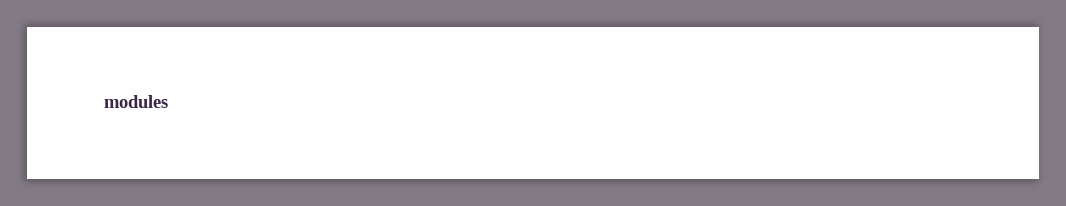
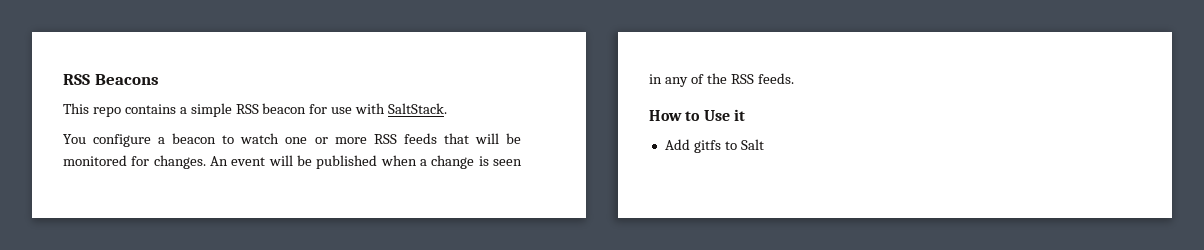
[104,95,168,108] modules -> [63,74,159,85] [63,103,448,117] [63,133,521,147] [63,155,522,169] [649,73,794,87] [649,109,745,121] [664,139,764,153] RSS Beacons // This repo contains a simple RSS beacon for use with SaltStack. // You configure a beacon to watch one or more RSS feeds that will be monitored for changes. An event will be published when a change is seen in any of the RSS feeds. // How to Use it // Add gitfs to Salt

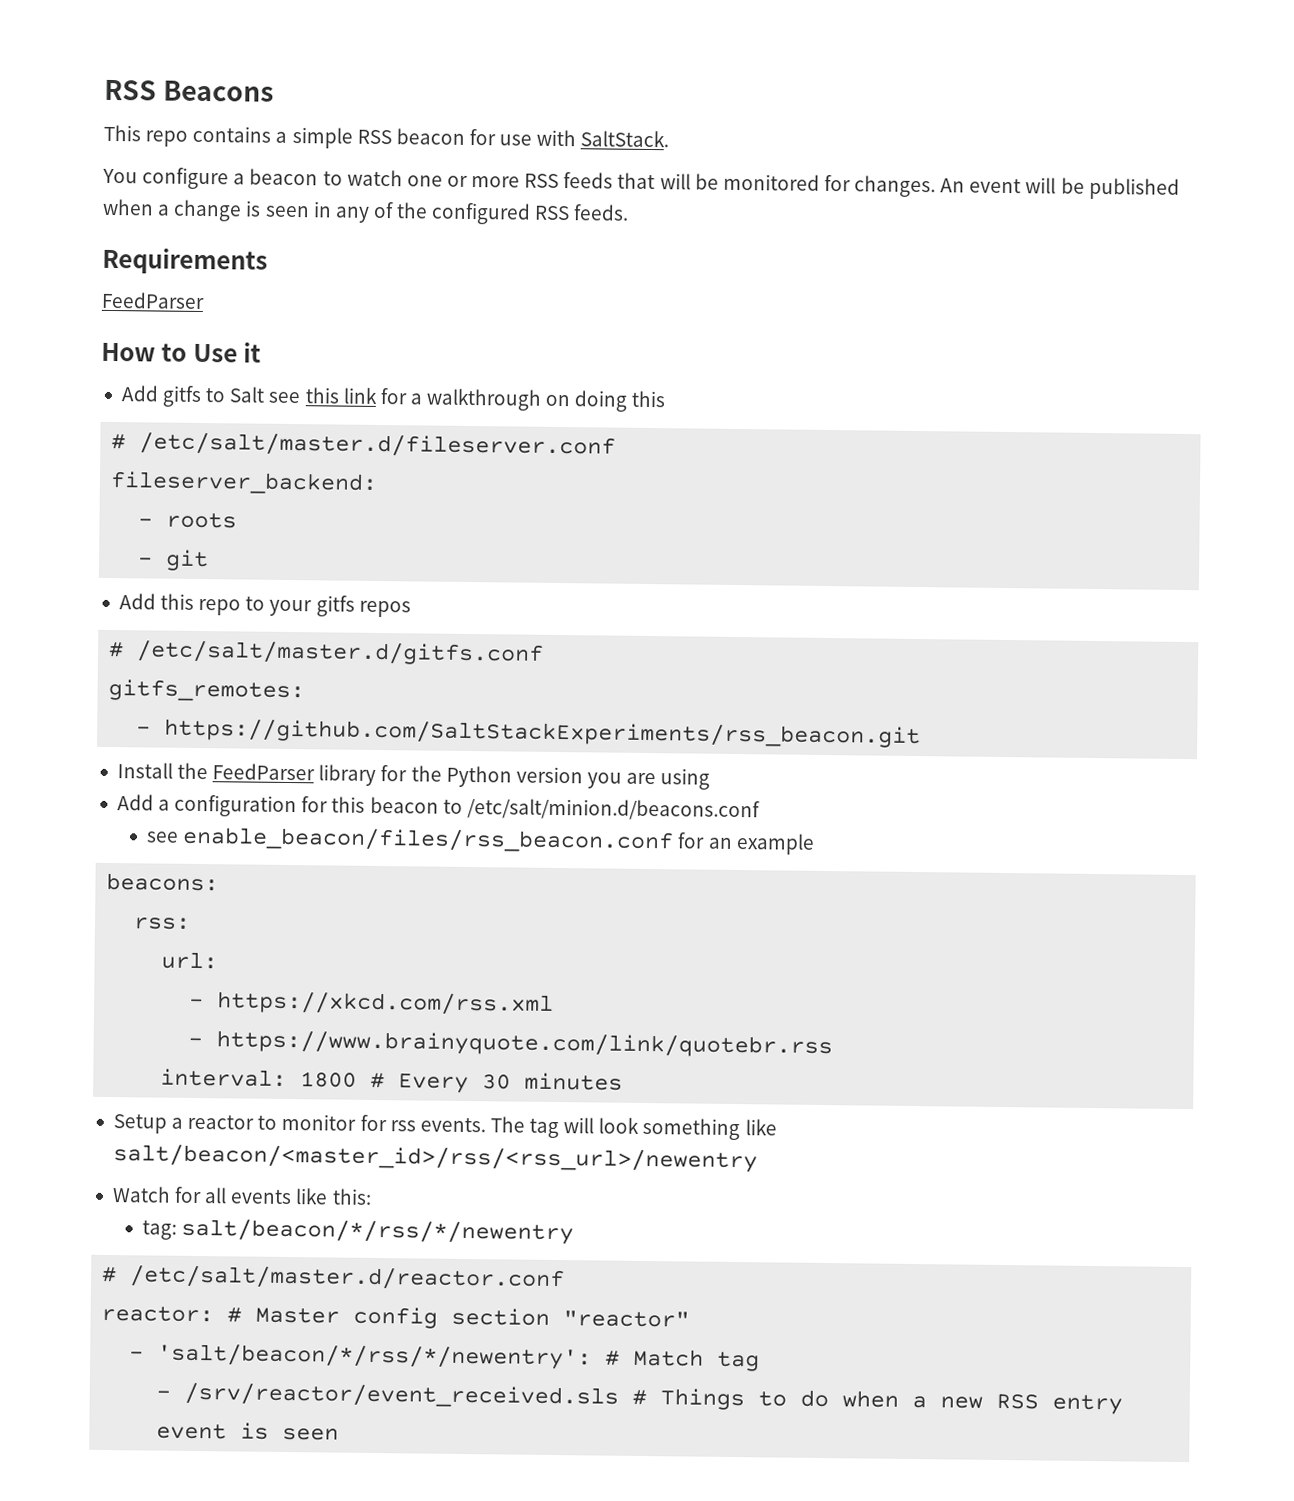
(727, 78) none -> [431,202,532,225] configured
(794, 78) none -> [102,247,268,275] [101,291,205,310] // Requirements // FeedParser
(764, 144) none -> [268,387,667,412] [111,432,617,459] [110,470,379,495] [138,512,238,529] [138,549,210,572] [118,593,411,618] [109,640,545,666] [108,678,306,703] [136,718,922,749] [116,762,711,790] [116,794,760,822] [146,826,815,855] [106,872,220,892] [133,917,192,930] [161,951,219,970] [189,991,555,1016] [188,1030,834,1059] [160,1068,624,1094] [112,1113,777,1141] [112,1144,758,1173] [111,1186,372,1205] [142,1218,575,1245] [102,1265,566,1292] [101,1305,691,1329] [129,1343,761,1372] [156,1382,1124,1415] [156,1422,340,1441] see this link for a walkthrough on doing this // # /etc/salt/master.d/fileserver.conf // fileserver_backend: // - roots // - git // Add this repo to your gitfs repos // # /etc/salt/master.d/gitfs.conf // gitfs_remotes: // - https://github.com/SaltStackExperiments/rss_beacon.git // Install the FeedParser library for the Python version you are using // Add a configuration for this beacon to /etc/salt/minion.d/beacons.conf // see enable_beacon/files/rss_beacon.conf for an example // beacons: // rss: // url: // - https://xkcd.com/rss.xml // - https://www.brainyquote.com/link/quotebr.rss // interval: 1800 # Every 30 minutes // Setup a reactor to monitor for rss events. The tag will look something like salt/beacon/<master_id>/rss/<rss_url>/newentry // Watch for all events like this: // tag: salt/beacon/*/rss/*/newentry // # /etc/salt/master.d/reactor.conf // reactor: # Master config section "reactor" // - 'salt/beacon/*/rss/*/newentry': # Match tag // - /srv/reactor/event_received.sls # Things to do when a new RSS entry event is seen

